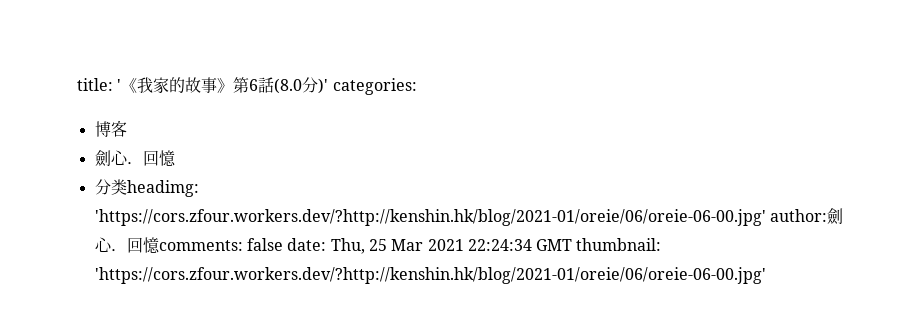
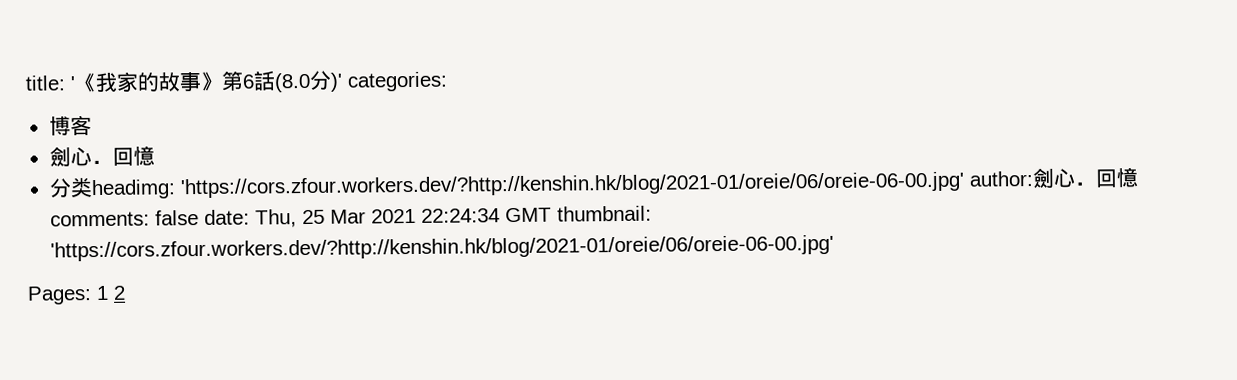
(766, 275) none -> [27,285,126,305] // Pages: 1 2

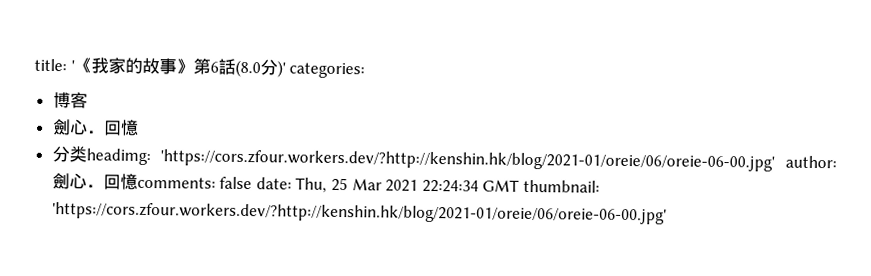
[27,285,126,305] // Pages: 1 2 -> (667, 213) none

